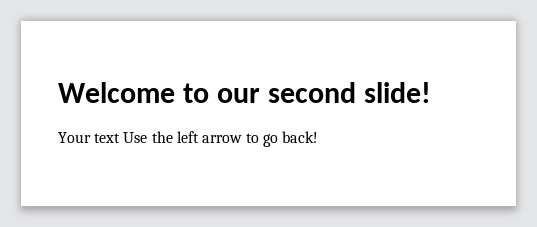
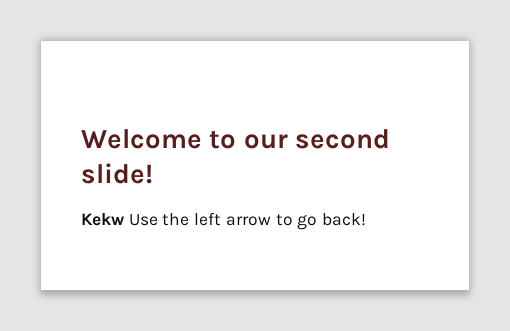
[58,132,121,143] Your text -> [81,213,124,226] Kekw

